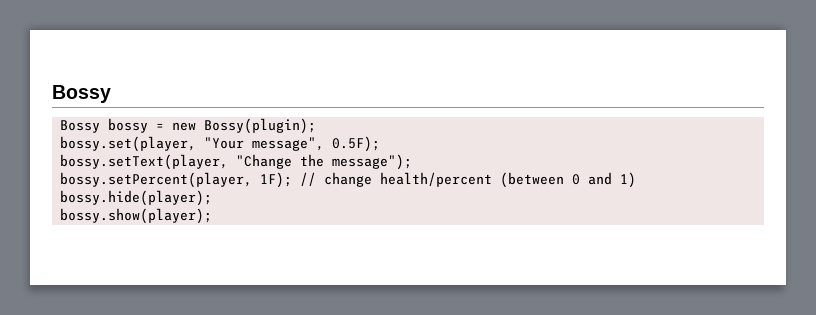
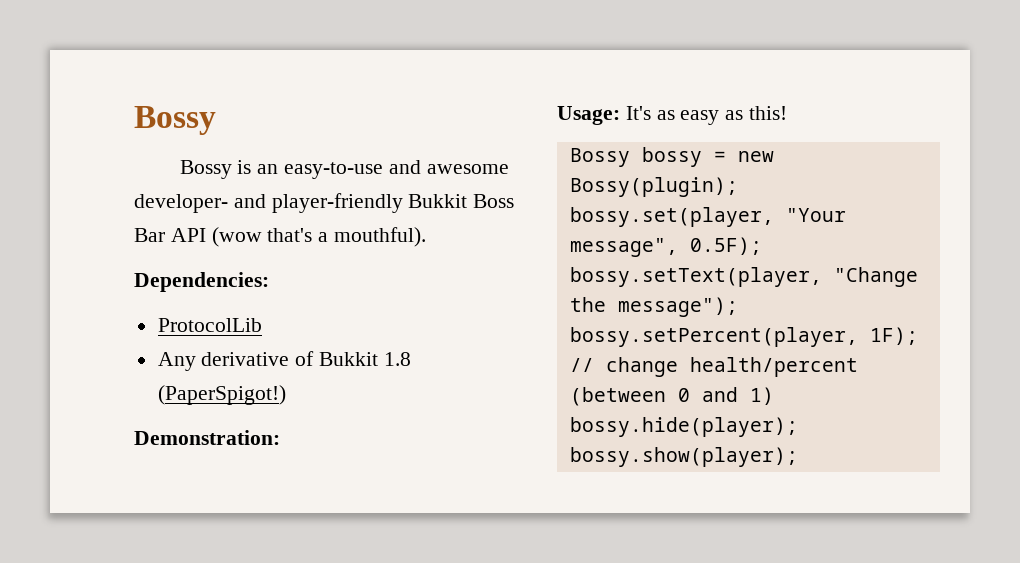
[52,85,111,103] Bossy -> [134,106,216,135] [179,160,509,179] [134,193,515,213] [134,227,427,247] [134,272,269,292] [157,318,262,332] [157,351,411,371] [157,385,286,405] [134,430,280,445] [557,106,788,125] Bossy // Bossy is an easy-to-use and awesome developer- and player-friendly Bukkit Boss Bar API (wow that's a mouthful). // Dependencies: // ProtocolLib // Any derivative of Bukkit 1.8 (PaperSpigot!) // Demonstration: // Usage: It's as easy as this!

